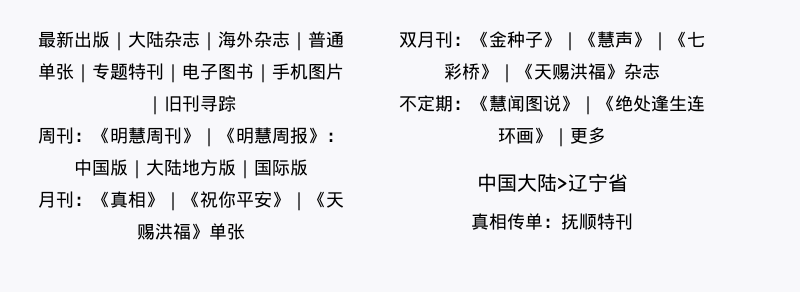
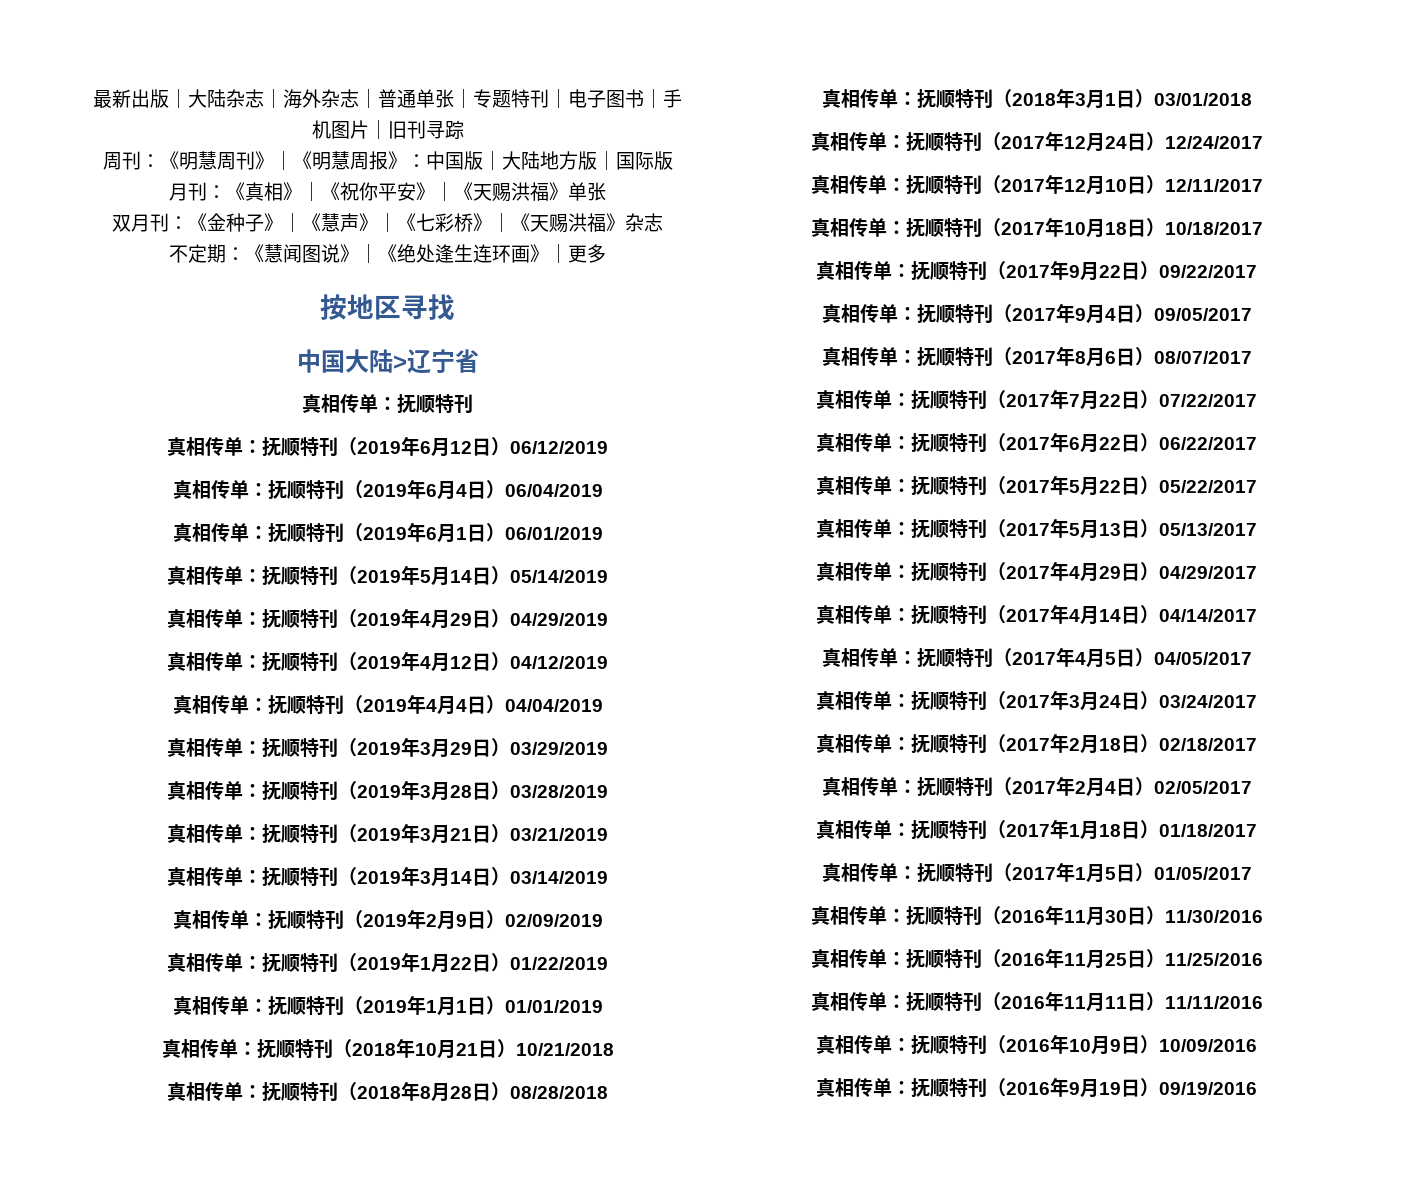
(606, 135) none -> [320,294,455,320] // 按地区寻找
(633, 221) none -> [167,436,608,457] [172,479,603,500] [172,522,603,543] [167,565,608,586] [167,608,608,629] [167,651,608,672] [172,694,603,715] [167,737,608,758] [167,780,608,801] [167,823,608,844] [167,866,608,887] [172,909,603,930] [167,952,608,973] [172,995,603,1016] [161,1038,614,1059] [167,1081,608,1102] [821,88,1252,109] [810,131,1263,152] [810,174,1263,195] [810,217,1263,238] [816,260,1257,281] [821,303,1252,324] [821,346,1252,367] [816,389,1257,410] [816,432,1257,453] [816,475,1257,496] [816,518,1257,539] [816,561,1257,582] [816,604,1257,625] [821,647,1252,668] [816,690,1257,711] [816,733,1257,754] [821,776,1252,797] [816,819,1257,840] [821,862,1252,883] [810,905,1263,926] [810,948,1263,969] [810,991,1263,1012] [816,1034,1257,1055] [816,1077,1257,1098] // 真相传单：抚顺特刊（2019年6月12日）06/12/2019 // 真相传单：抚顺特刊（2019年6月4日）06/04/2019 // 真相传单：抚顺特刊（2019年6月1日）06/01/2019 // 真相传单：抚顺特刊（2019年5月14日）05/14/2019 // 真相传单：抚顺特刊（2019年4月29日）04/29/2019 // 真相传单：抚顺特刊（2019年4月12日）04/12/2019 // 真相传单：抚顺特刊（2019年4月4日）04/04/2019 // 真相传单：抚顺特刊（2019年3月29日）03/29/2019 // 真相传单：抚顺特刊（2019年3月28日）03/28/2019 // 真相传单：抚顺特刊（2019年3月21日）03/21/2019 // 真相传单：抚顺特刊（2019年3月14日）03/14/2019 // 真相传单：抚顺特刊（2019年2月9日）02/09/2019 // 真相传单：抚顺特刊（2019年1月22日）01/22/2019 // 真相传单：抚顺特刊（2019年1月1日）01/01/2019 // 真相传单：抚顺特刊（2018年10月21日）10/21/2018 // 真相传单：抚顺特刊（2018年8月28日）08/28/2018 // 真相传单：抚顺特刊（2018年3月1日）03/01/2018 // 真相传单：抚顺特刊（2017年12月24日）12/24/2017 // 真相传单：抚顺特刊（2017年12月10日）12/11/2017 // 真相传单：抚顺特刊（2017年10月18日）10/18/2017 // 真相传单：抚顺特刊（2017年9月22日）09/22/2017 // 真相传单：抚顺特刊（2017年9月4日）09/05/2017 // 真相传单：抚顺特刊（2017年8月6日）08/07/2017 // 真相传单：抚顺特刊（2017年7月22日）07/22/2017 // 真相传单：抚顺特刊（2017年6月22日）06/22/2017 // 真相传单：抚顺特刊（2017年5月22日）05/22/2017 // 真相传单：抚顺特刊（2017年5月13日）05/13/2017 // 真相传单：抚顺特刊（2017年4月29日）04/29/2017 // 真相传单：抚顺特刊（2017年4月14日）04/14/2017 // 真相传单：抚顺特刊（2017年4月5日）04/05/2017 // 真相传单：抚顺特刊（2017年3月24日）03/24/2017 // 真相传单：抚顺特刊（2017年2月18日）02/18/2017 // 真相传单：抚顺特刊（2017年2月4日）02/05/2017 // 真相传单：抚顺特刊（2017年1月18日）01/18/2017 // 真相传单：抚顺特刊（2017年1月5日）01/05/2017 // 真相传单：抚顺特刊（2016年11月30日）11/30/2016 // 真相传单：抚顺特刊（2016年11月25日）11/25/2016 // 真相传单：抚顺特刊（2016年11月11日）11/11/2016 // 真相传单：抚顺特刊（2016年10月9日）10/09/2016 // 真相传单：抚顺特刊（2016年9月19日）09/19/2016

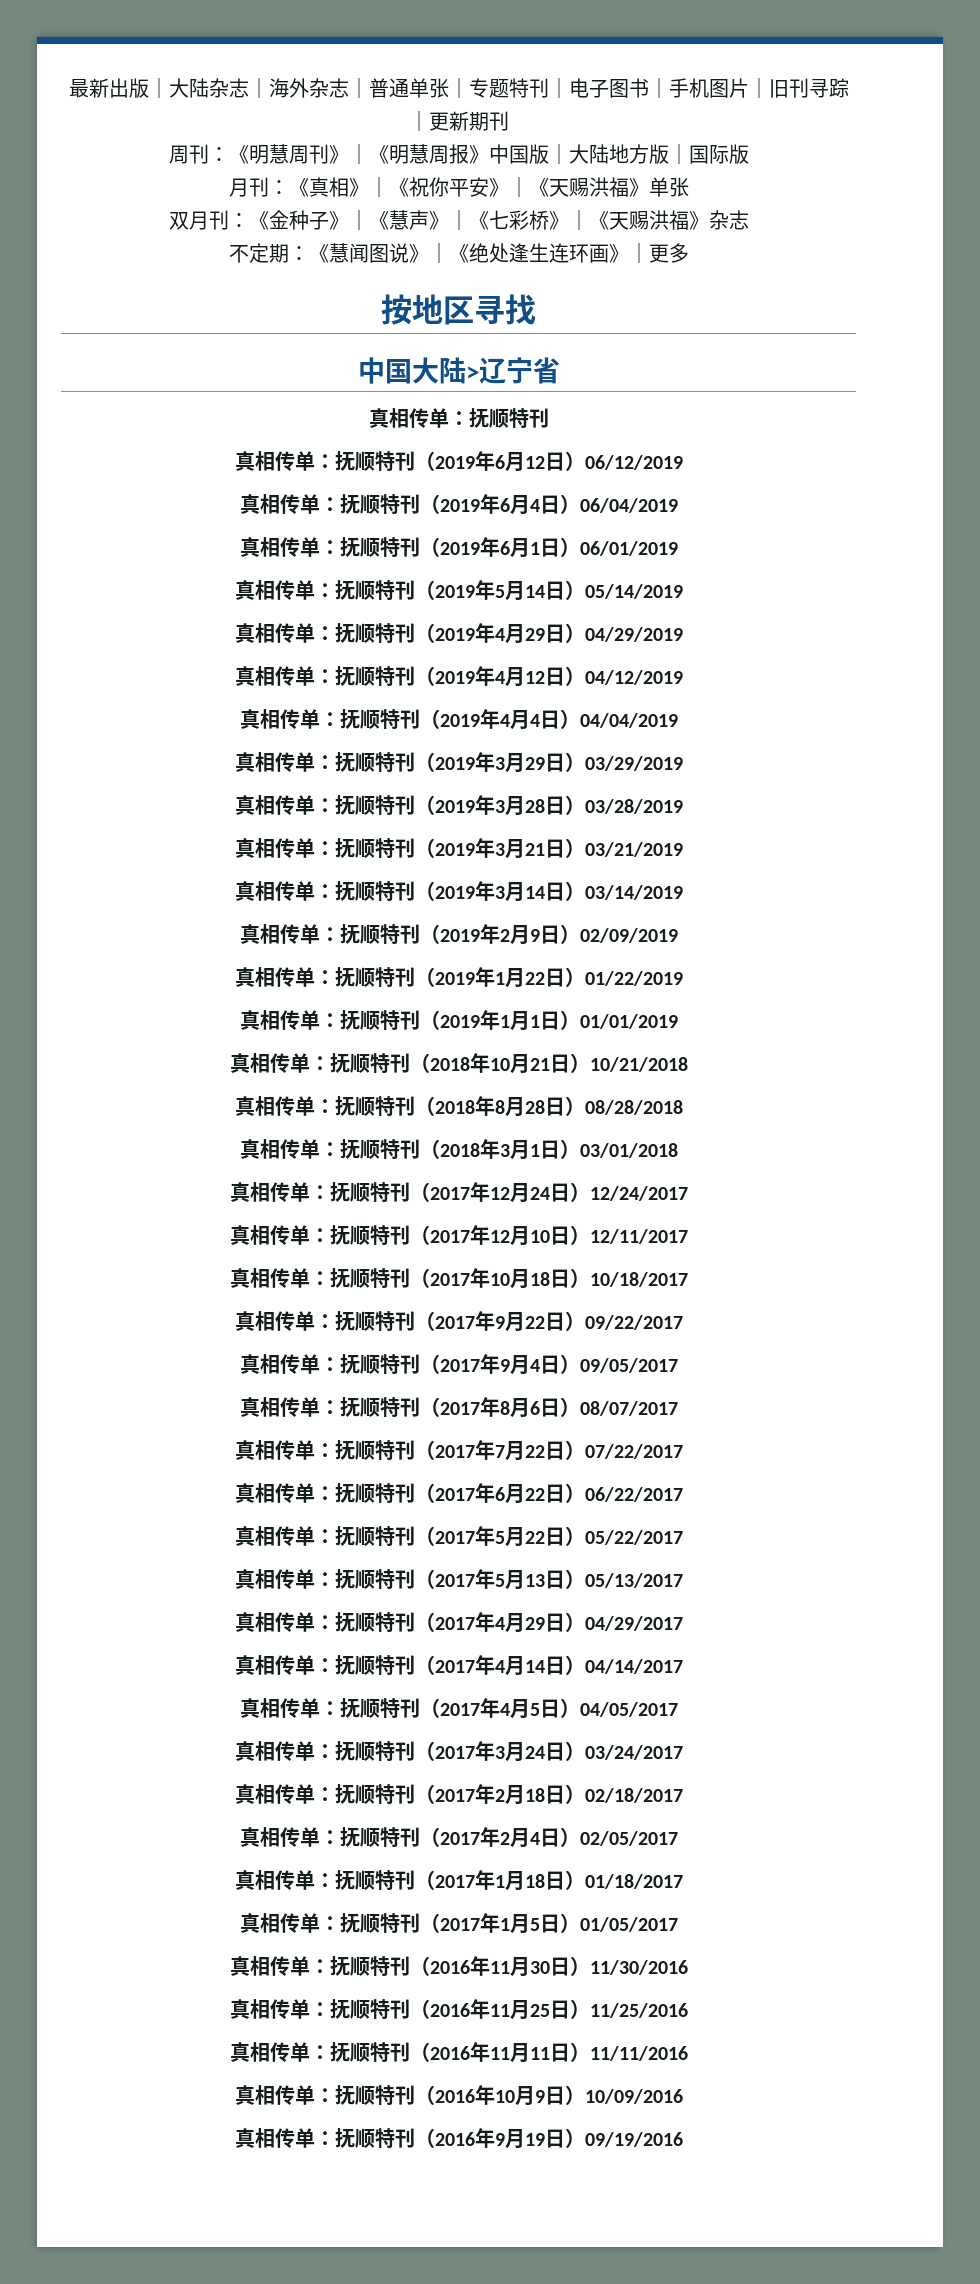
(464, 129) none -> [408,111,509,132] ｜更新期刊
[406,154,426,168] ： -> (489, 154) none

